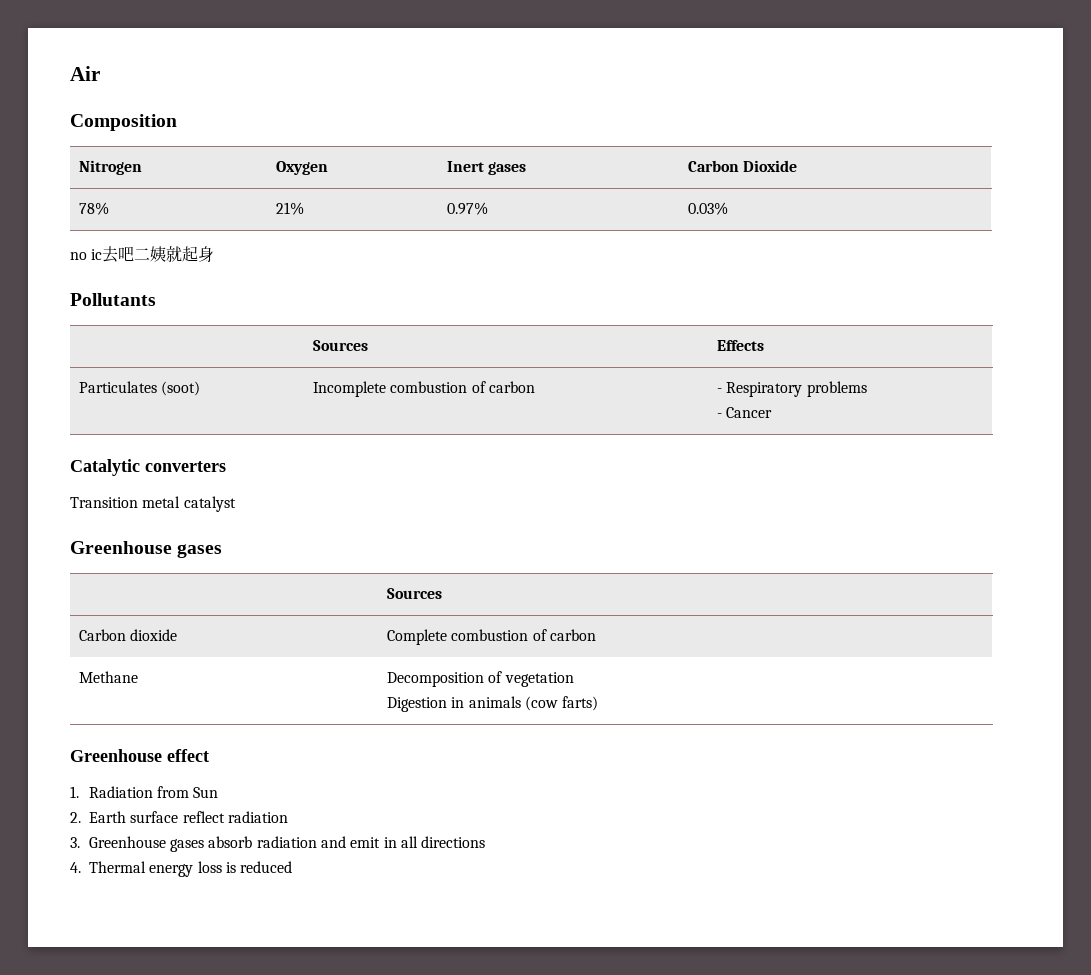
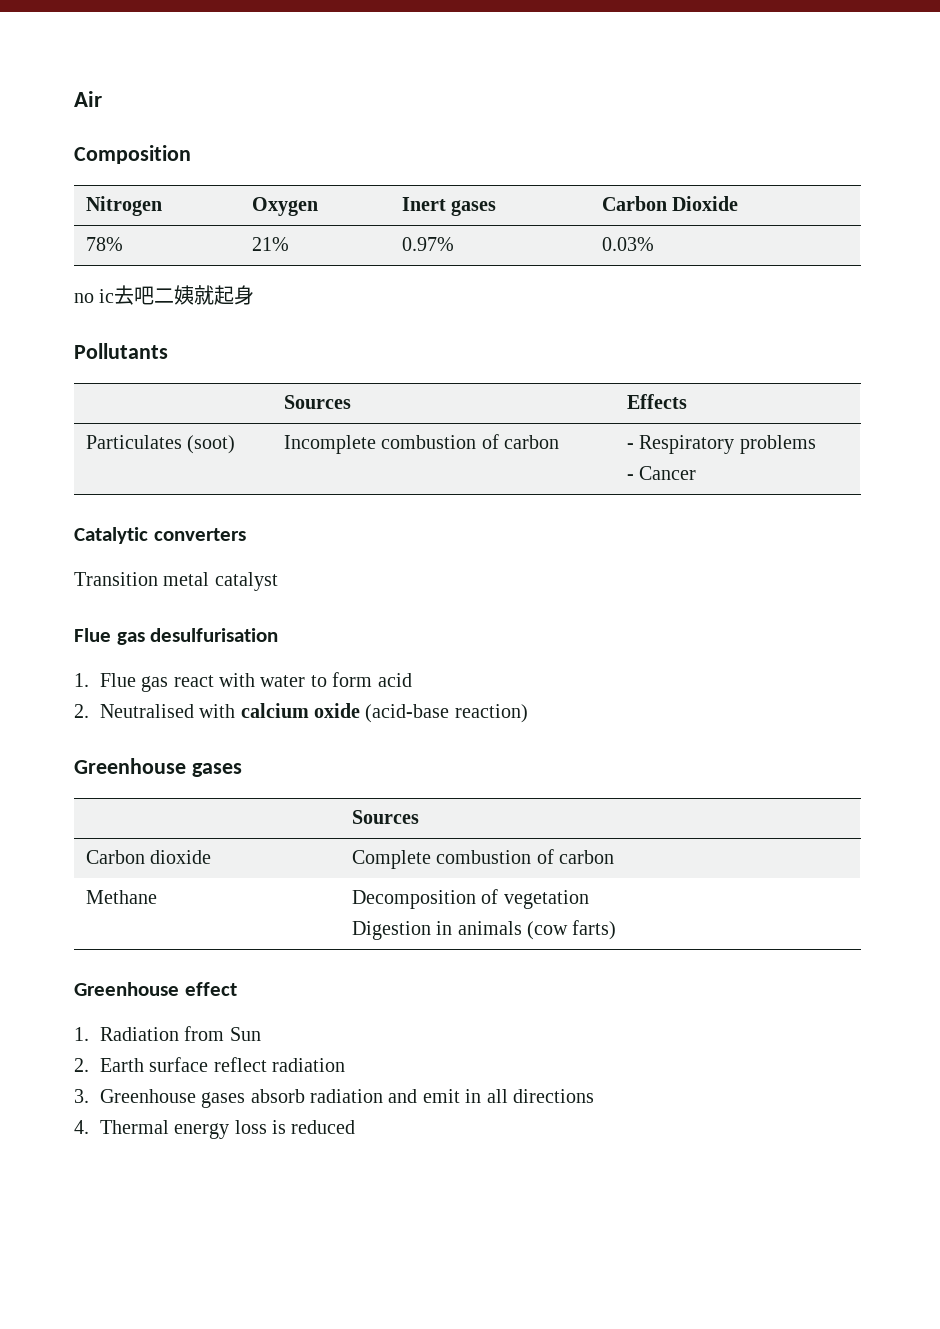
(236, 504) none -> [74,628,279,645] [74,672,412,692] [74,703,528,723] // Flue gas desulfurisation // 1. Flue gas react with water to form acid // 2. Neutralised with calcium oxide (acid-base reaction)

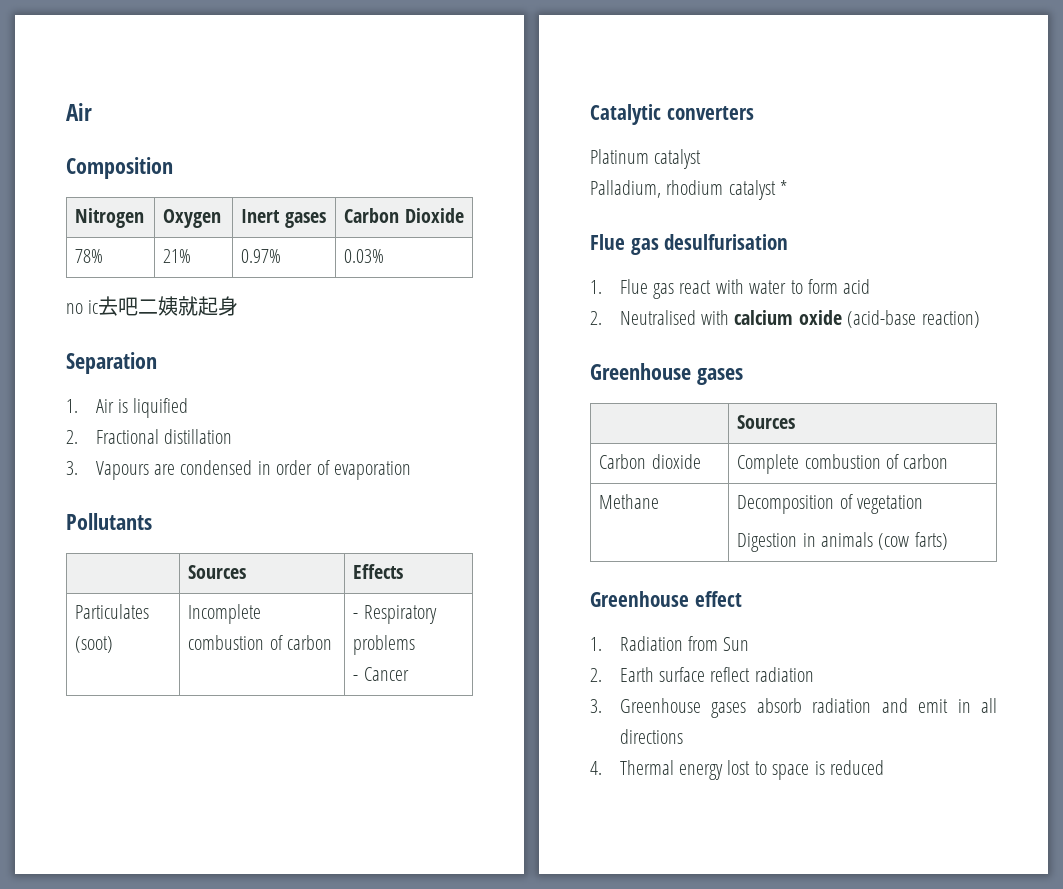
(255, 295) none -> [66,352,157,374] [66,398,189,418] [66,429,233,444] [66,460,412,480] // Separation // 1. Air is liquified // 2. Fractional distillation // 3. Vapours are condensed in order of evaporation
[74,572,278,591] Transition metal catalyst -> [590,149,702,169] [590,180,788,200] Platinum catalyst // Palladium, rhodium catalyst *
[234,1120,267,1134] loss -> [727,760,810,780] lost to space

